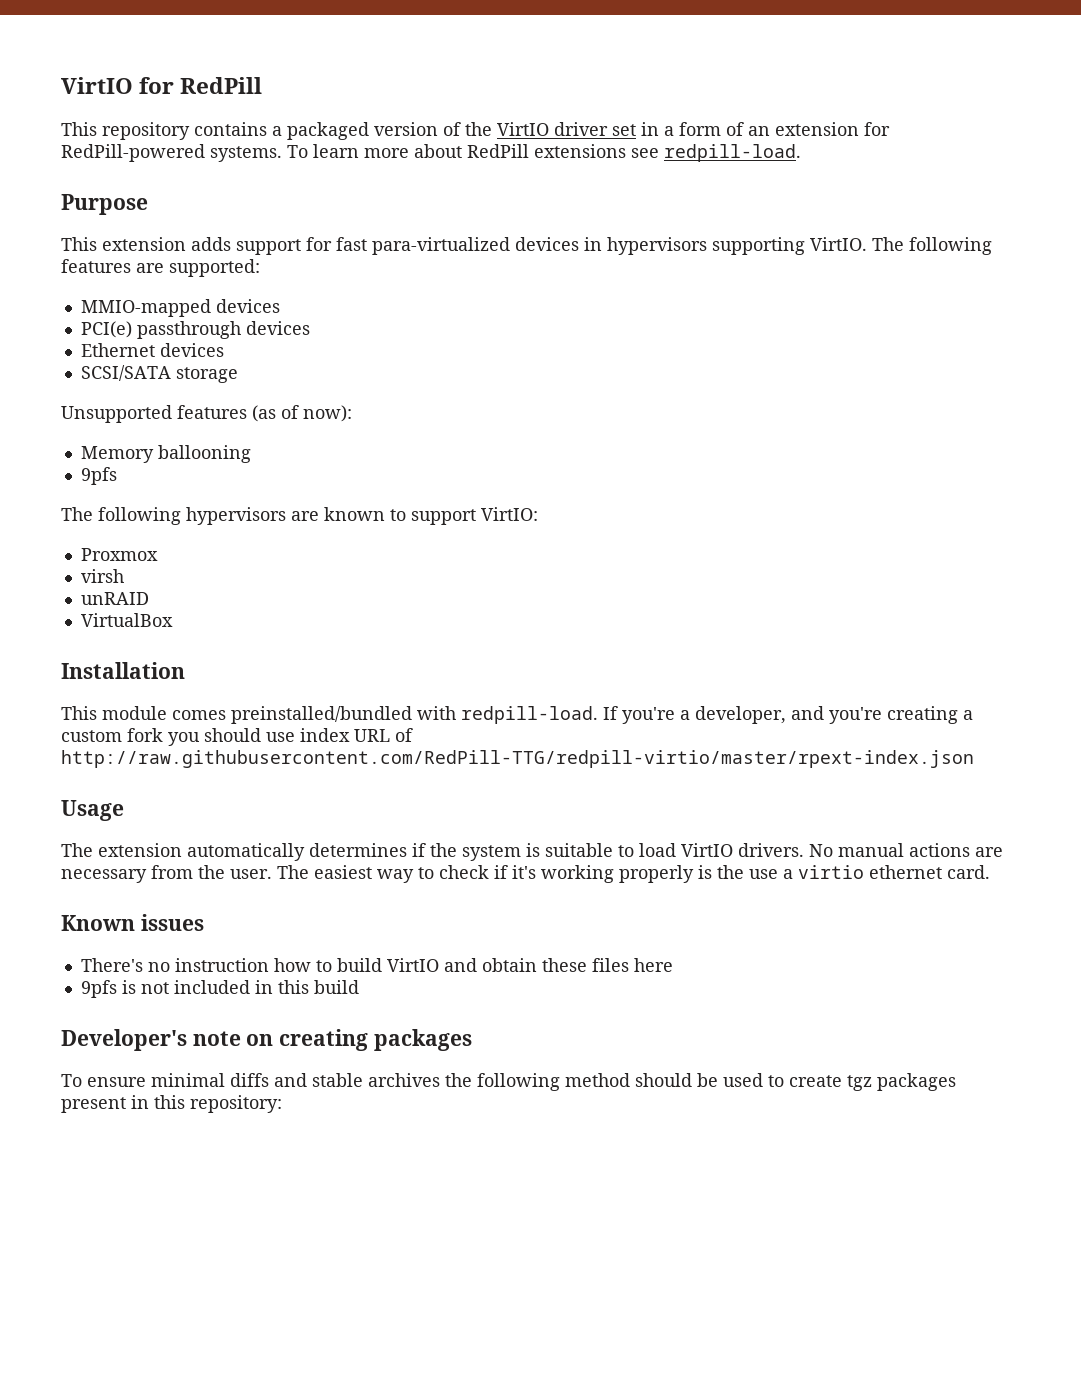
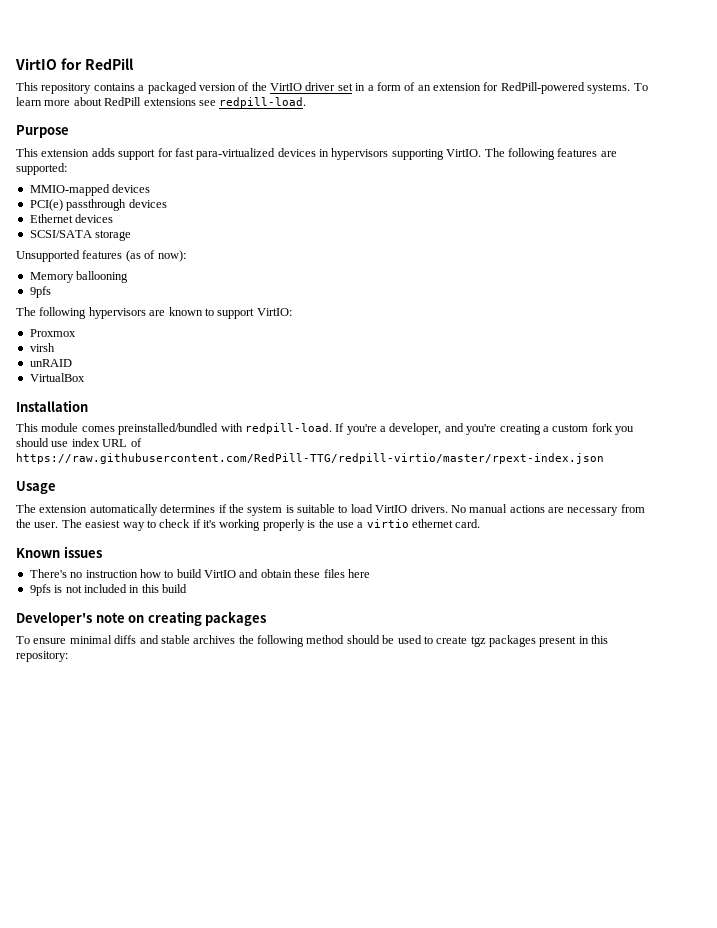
[61,750,974,768] http://raw.githubusercontent.com/RedPill-TTG/redpill-virtio/master/rpext-index.json -> [16,453,604,464] https://raw.githubusercontent.com/RedPill-TTG/redpill-virtio/master/rpext-index.json

